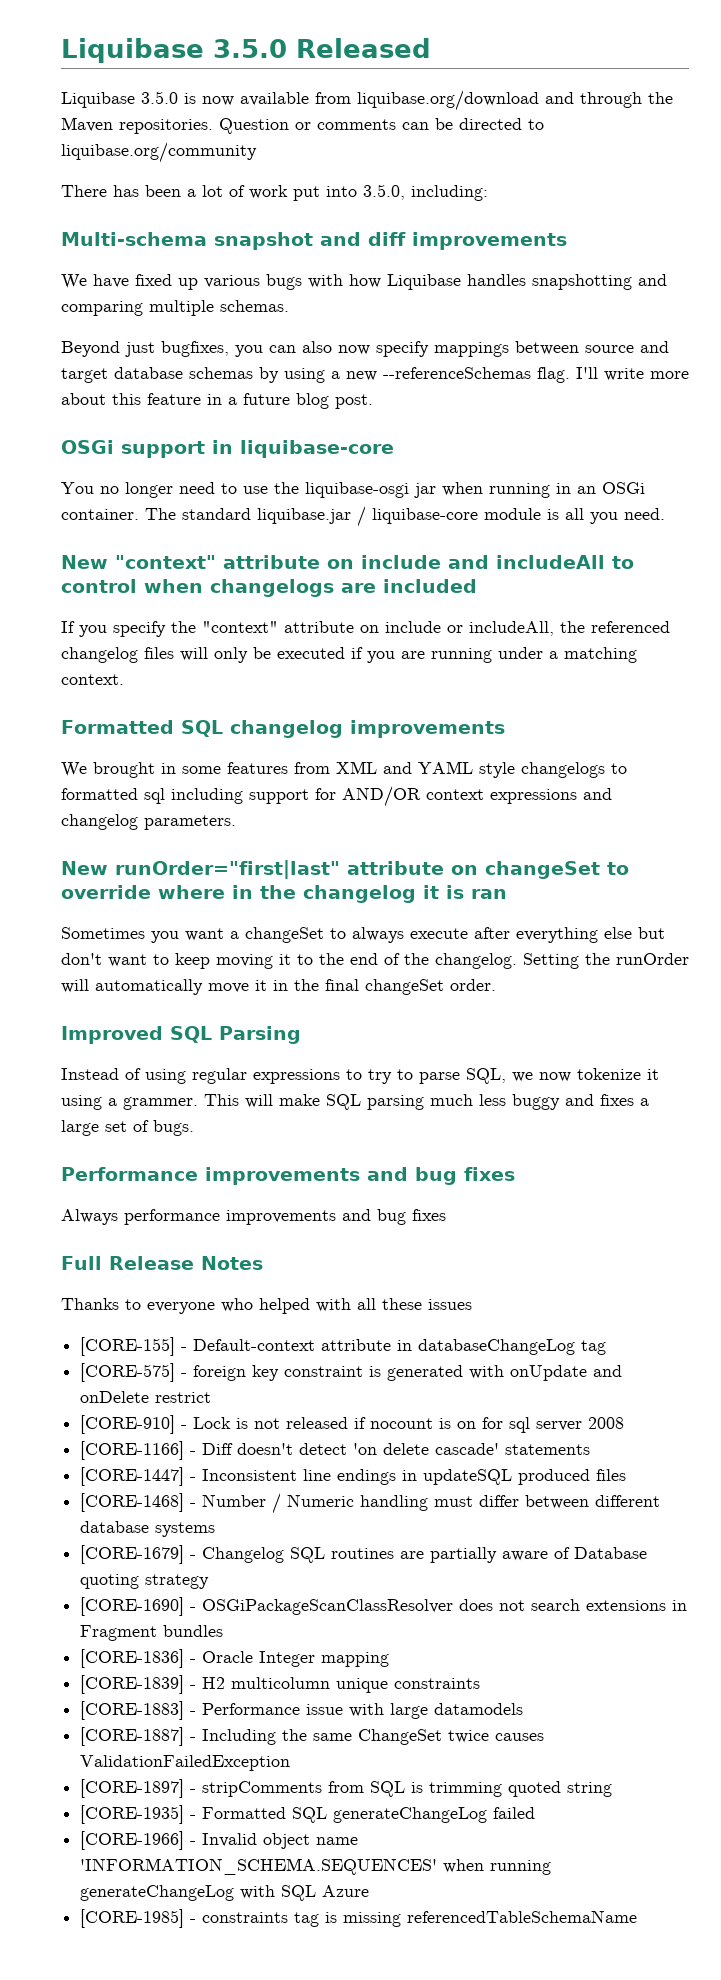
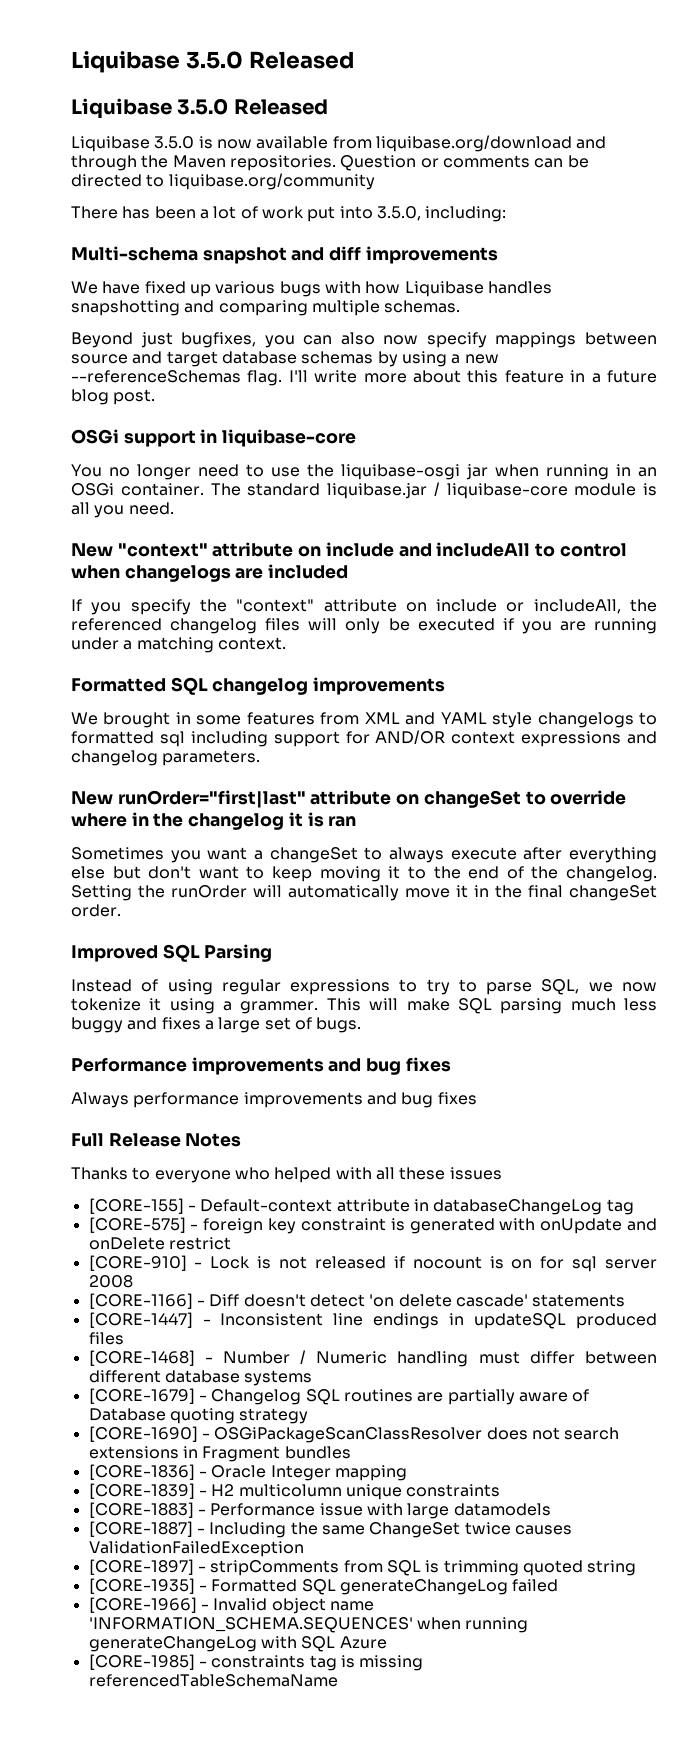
[61,38,431,63] Liquibase 3.5.0 Released -> [71,51,354,73] [71,98,328,119] Liquibase 3.5.0 Released // Liquibase 3.5.0 Released

